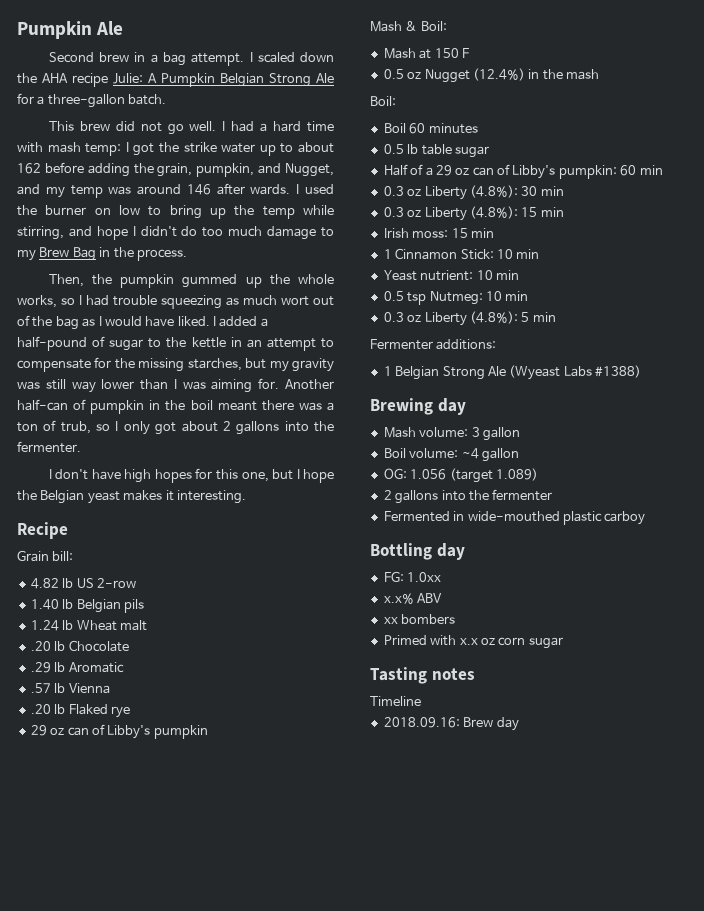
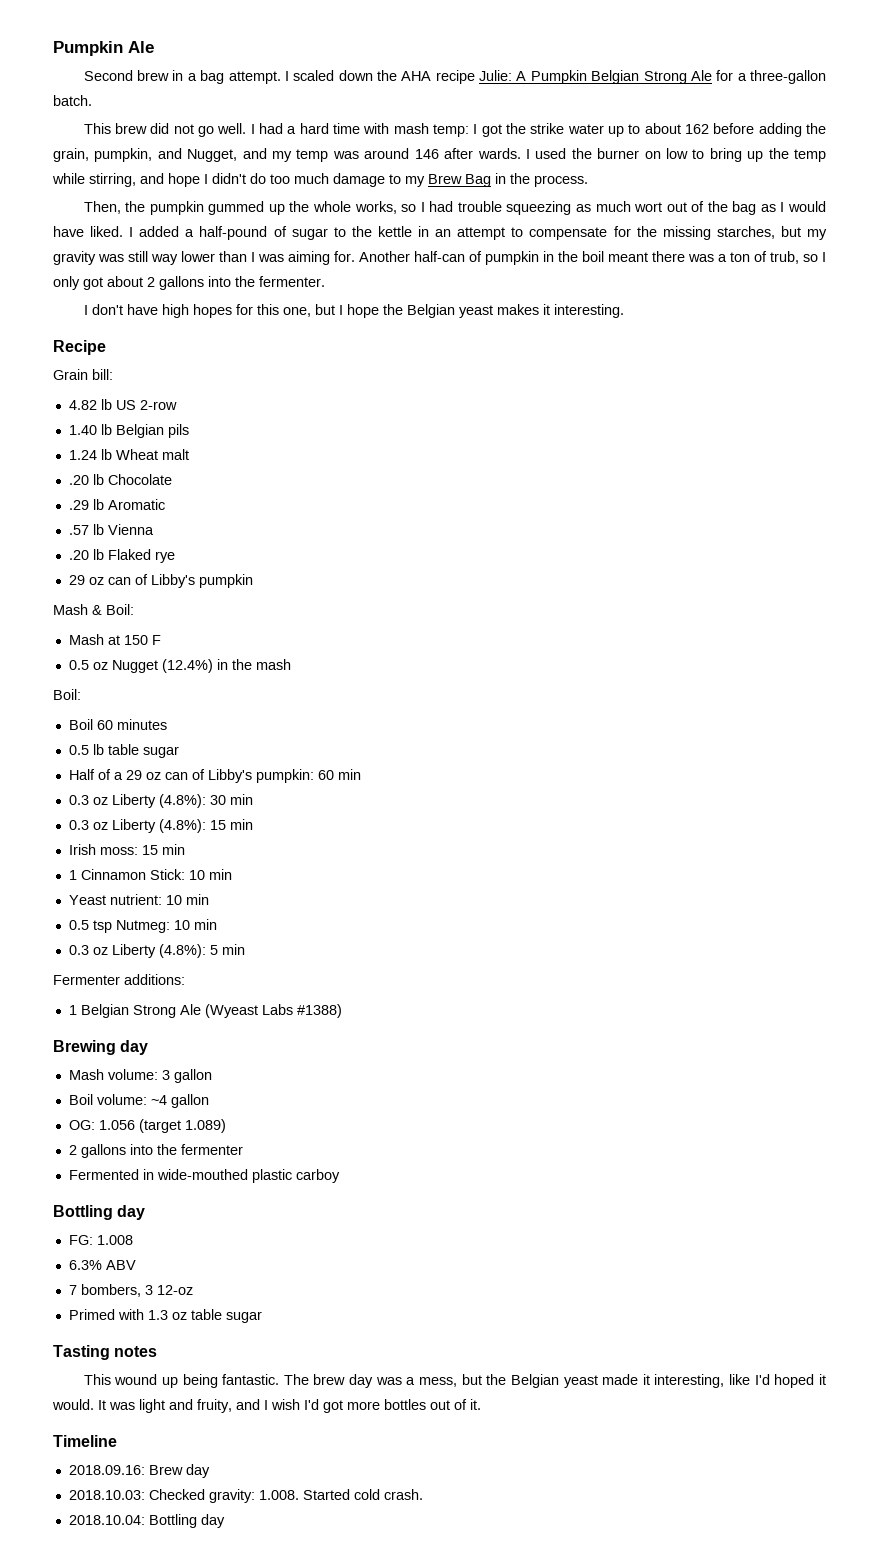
[407,572,442,582] [383,593,414,604] 1.0xx // x.x% -> [96,1235,133,1245] [68,1260,102,1270] 1.008 // 6.3%
[383,614,456,624] xx bombers -> [68,1284,193,1297] 7 bombers, 3 12-oz
[459,637,526,646] x.x oz corn -> [147,1309,222,1320] 1.3 oz table
[370,696,421,706] [383,717,494,728] Timeline // 2018.09.16: Brew -> [83,1374,826,1388] [52,1399,481,1413] [53,1435,117,1447] [68,1464,210,1478] [68,1489,423,1503] [68,1514,197,1528] This wound up being fantastic. The brew day was a mess, but the Belgian yeast made it interesting, like I'd hoped it would. It was light and fruity, and I wish I'd got more bottles out of it. // Timeline // 2018.09.16: Brew day // 2018.10.03: Checked gravity: 1.008. Started cold crash. // 2018.10.04: Bottling

